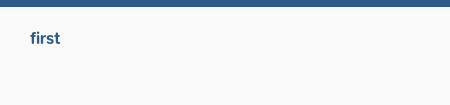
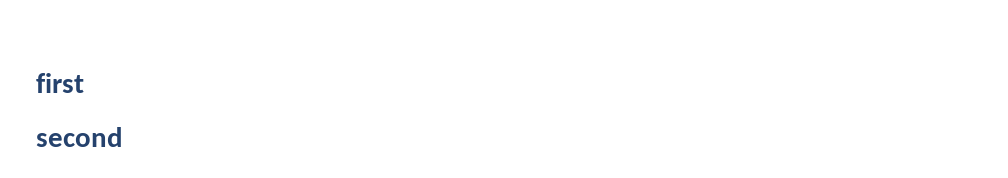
(61, 38) none -> [36,127,123,147] // second

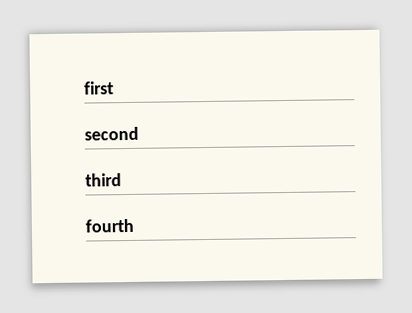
(123, 137) none -> [85,173,122,187] [85,218,134,233] // third // fourth

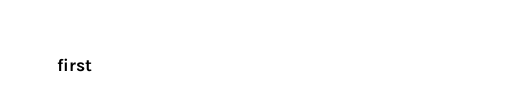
[84,126,139,141] [85,173,122,187] [85,218,134,233] // second // third // fourth -> (92, 65) none

